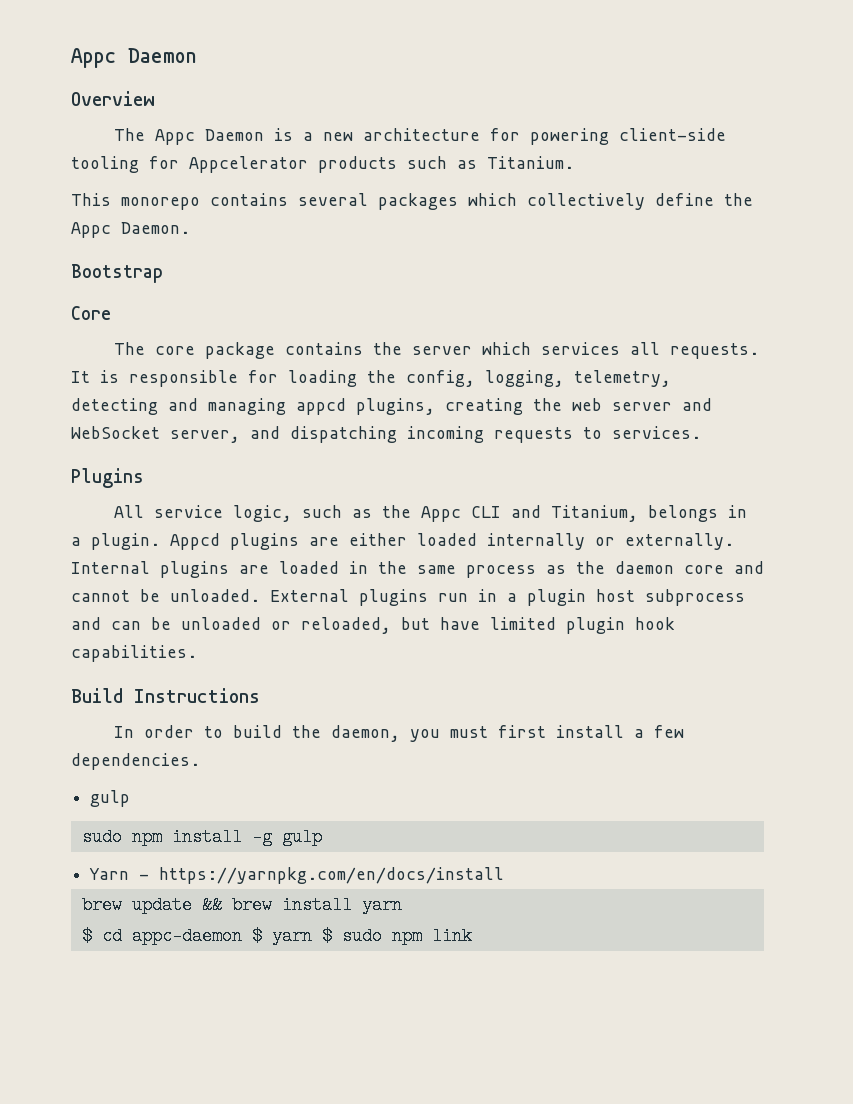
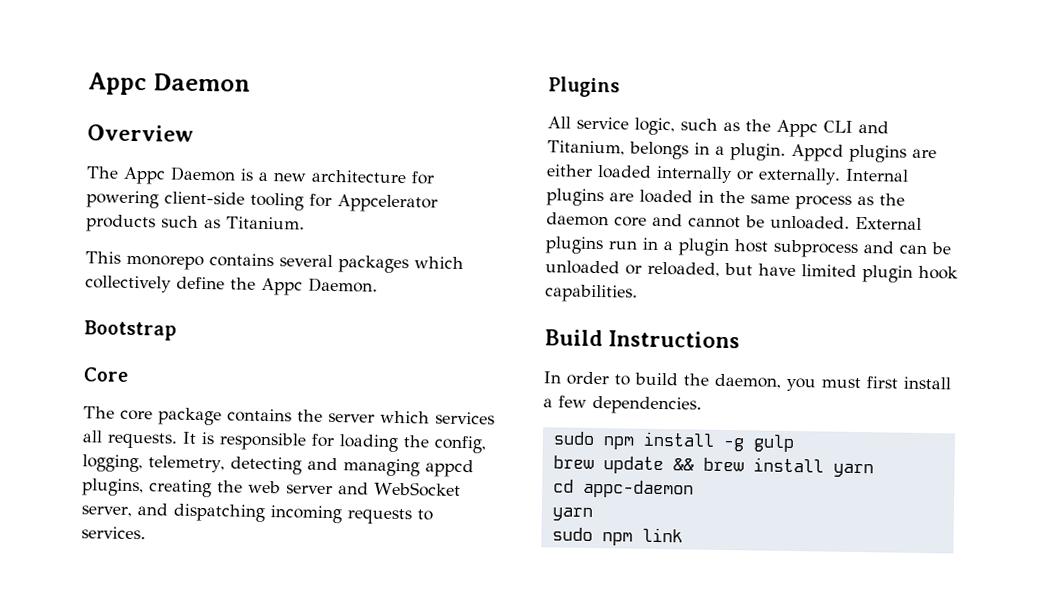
[90,790,131,807] // gulp -> (702, 405) none
[89,867,505,884] // Yarn - https://yarnpkg.com/en/docs/install -> (795, 443) none
[81,927,92,945] $ -> (874, 470) none
[251,927,332,945] $ yarn $ -> [551,507,593,521] // yarn //

